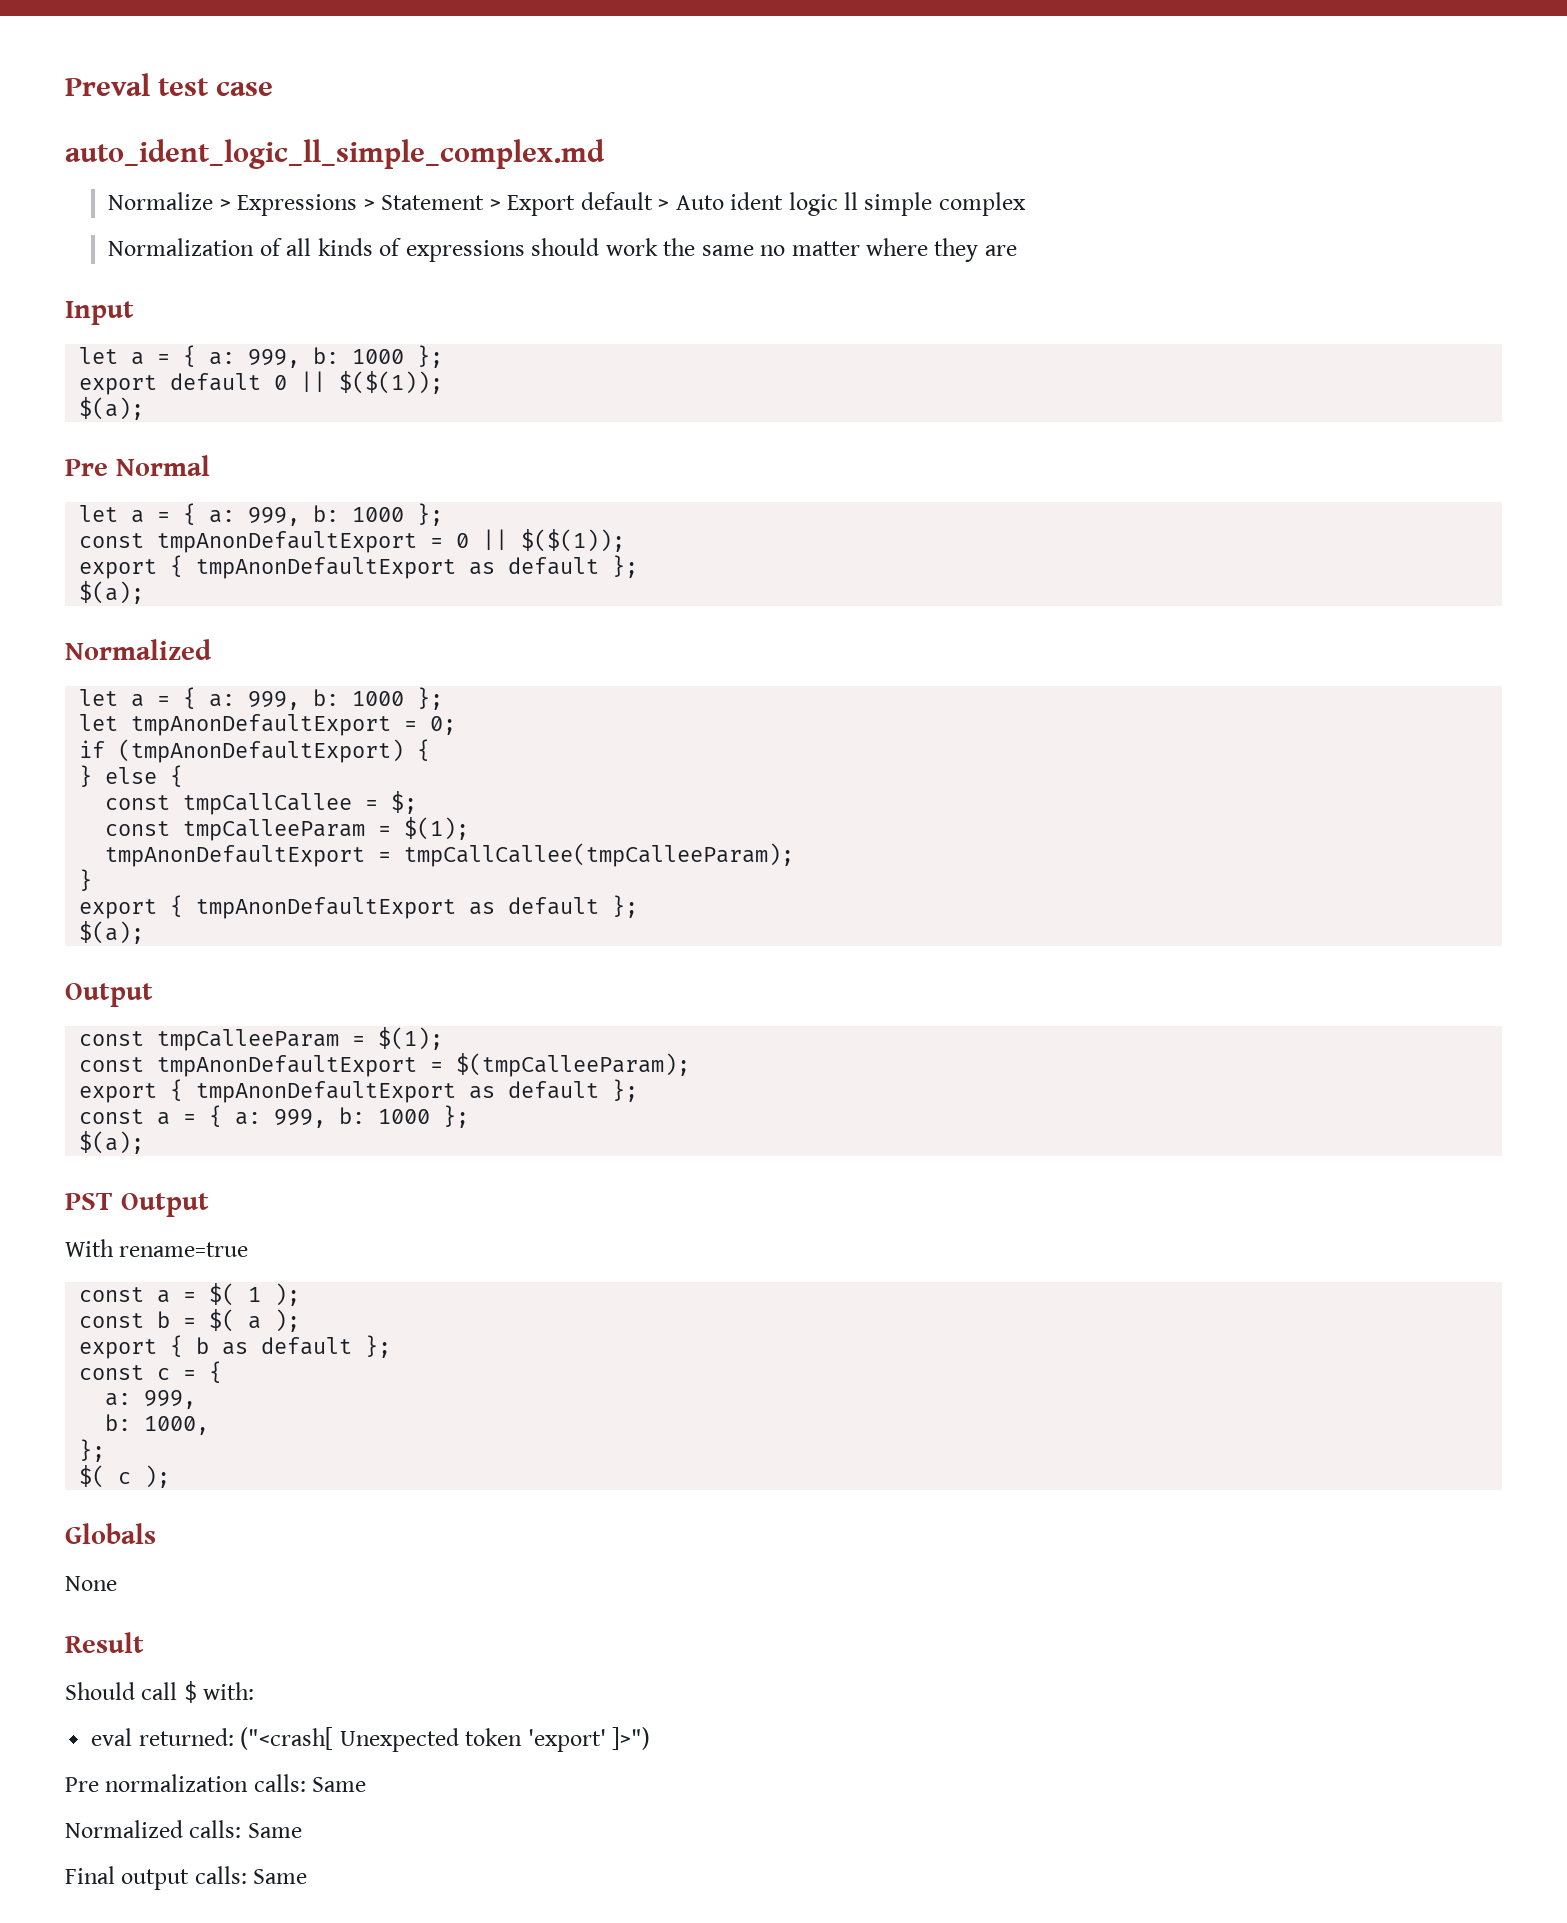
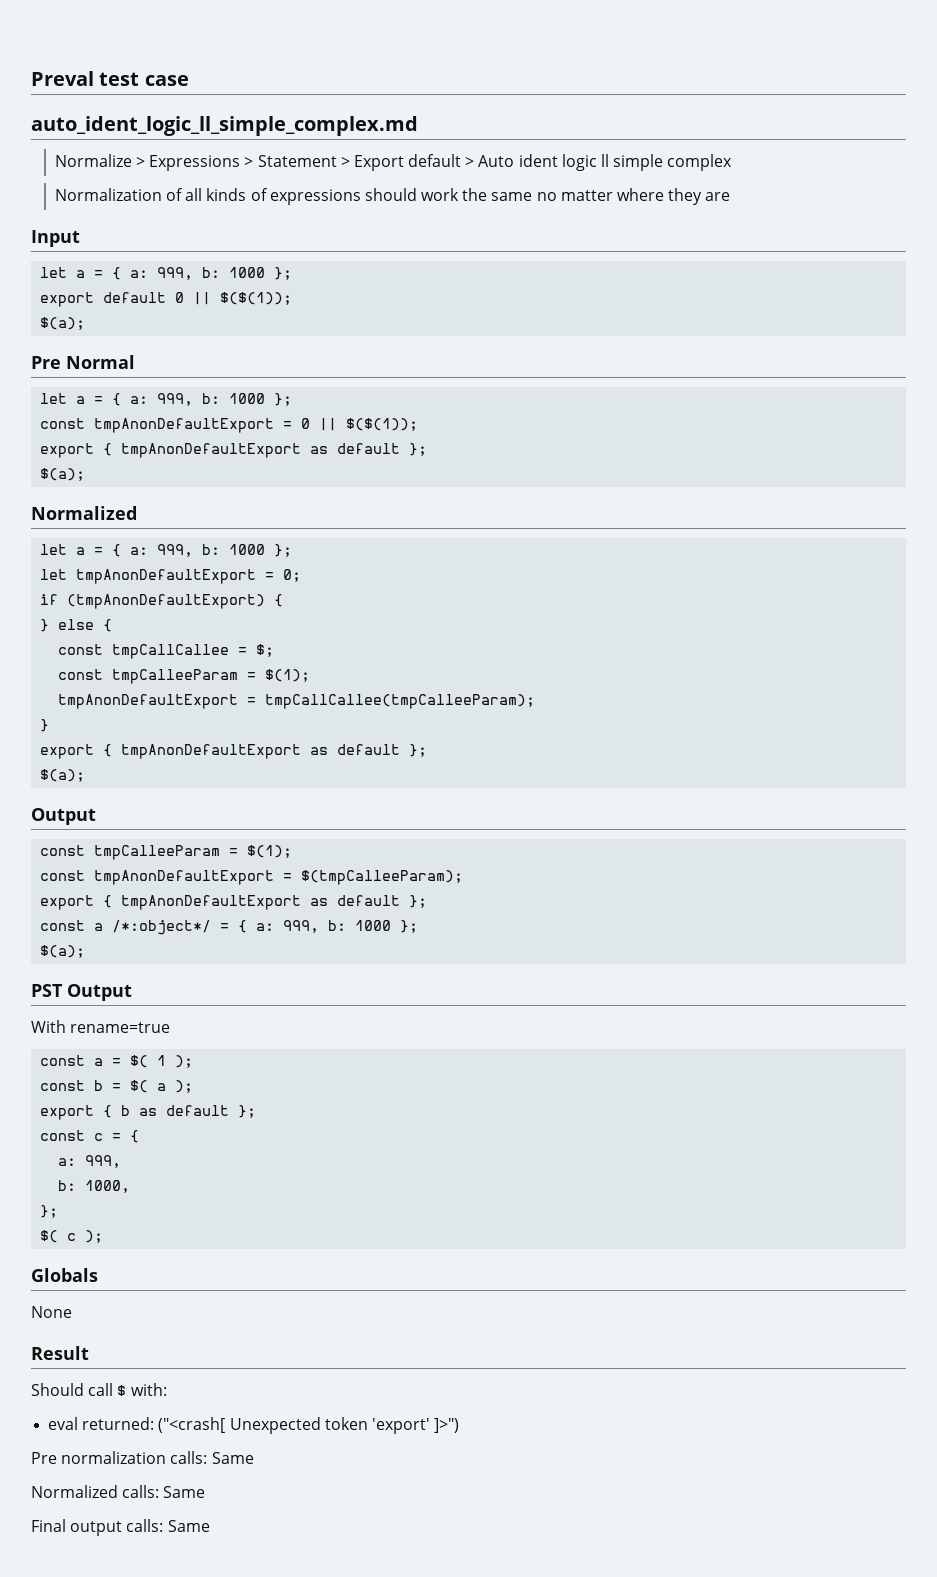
(171, 1118) none -> [112,920,212,935] /*:object*/

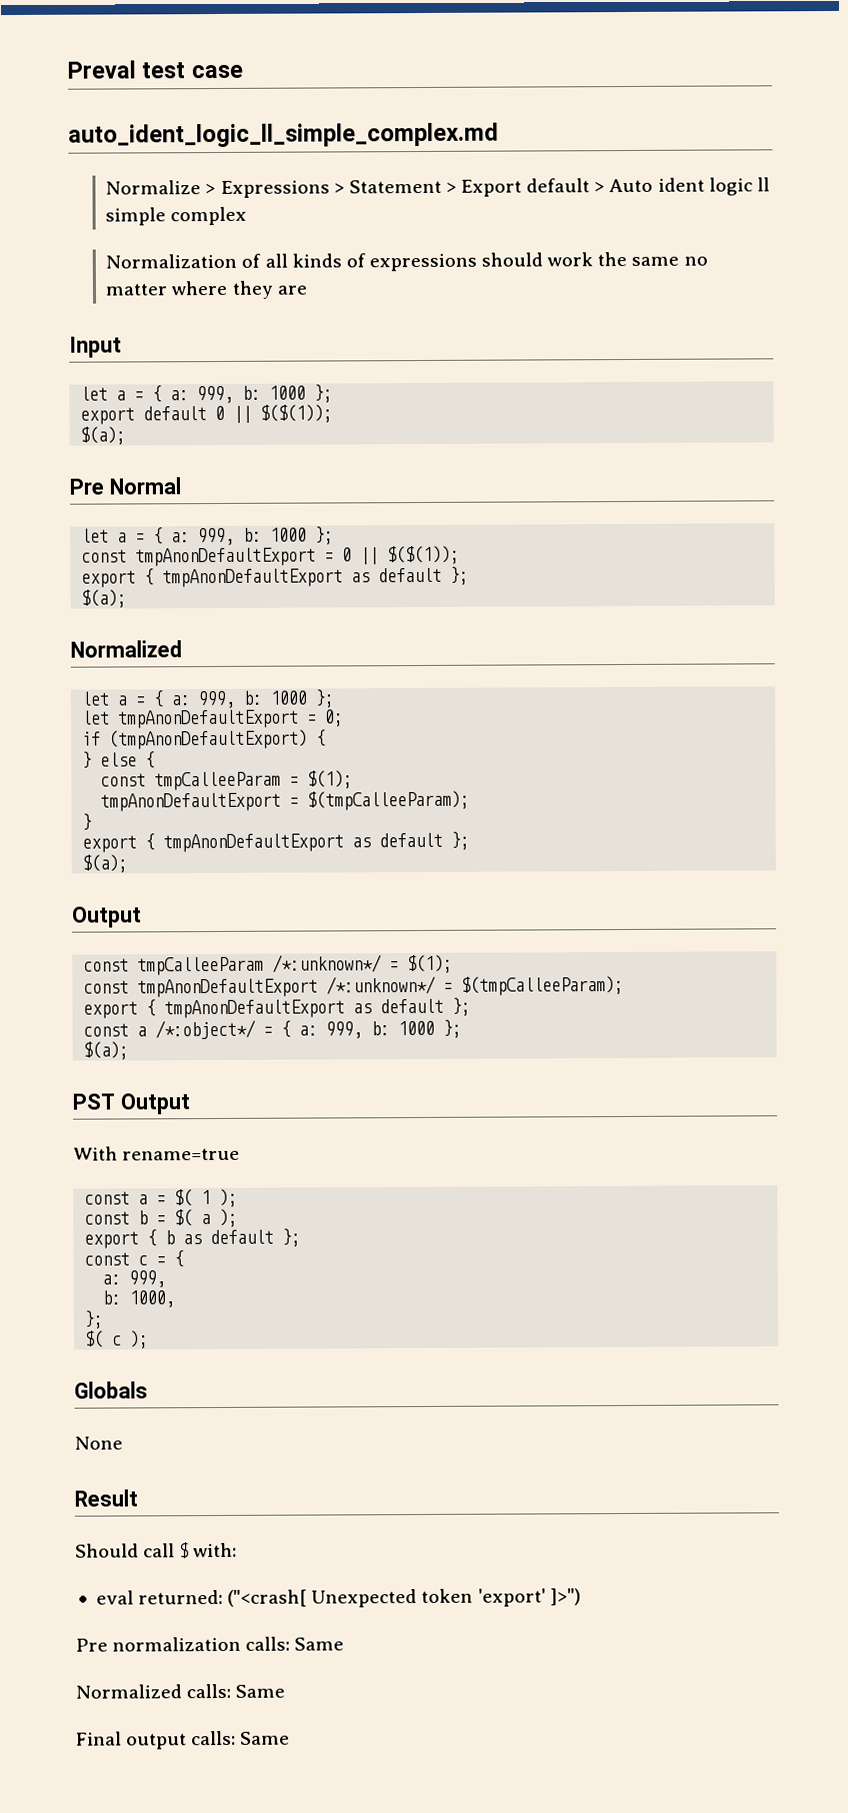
[58,644,275,659] // const tmpCallCallee = $; -> (156, 760) none
[265,694,536,709] tmpCallCallee(tmpCalleeParam); -> [307,790,471,811] $(tmpCalleeParam);
(221, 852) none -> [272,954,383,973] /*:unknown*/
(275, 877) none -> [326,975,437,995] /*:unknown*/

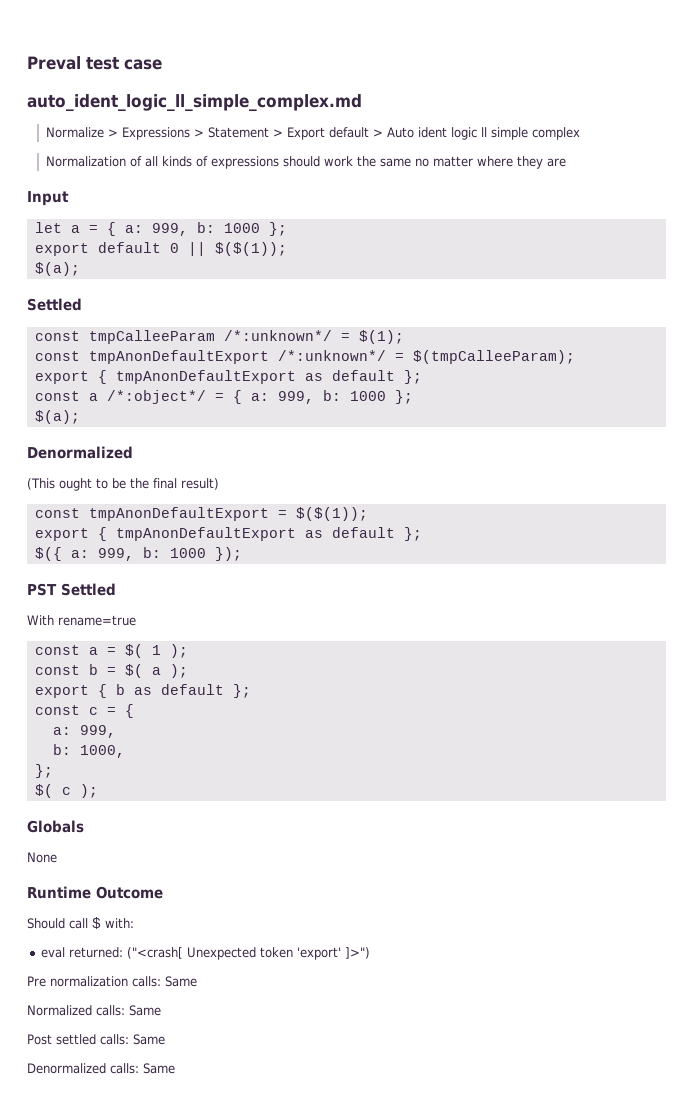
[69,477,181,495] [81,526,335,546] [81,545,461,567] [81,566,470,588] [81,589,128,608] [70,640,182,658] [81,689,336,709] [82,709,345,729] [82,729,327,750] [82,751,156,769] [100,770,354,791] [100,790,471,812] [82,813,93,831] [82,831,471,853] [82,854,129,873] [71,906,142,928] Pre Normal // let a = { a: 999, b: 1000 }; // const tmpAnonDefaultExport = 0 || $($(1)); // export { tmpAnonDefaultExport as default }; // $(a); // Normalized // let a = { a: 999, b: 1000 }; // let tmpAnonDefaultExport = 0; // if (tmpAnonDefaultExport) { // } else { // const tmpCalleeParam = $(1); // tmpAnonDefaultExport = $(tmpCalleeParam); // } // export { tmpAnonDefaultExport as default }; // $(a); // Output -> [27,298,82,311] Settled
(130, 1050) none -> [27,446,133,459] [27,478,219,491] [34,507,368,521] [34,527,422,541] [34,547,242,561] // Denormalized // (This ought to be the final result) // const tmpAnonDefaultExport = $($(1)); // export { tmpAnonDefaultExport as default }; // $({ a: 999, b: 1000 });
[119,1093,191,1115] Output -> [61,583,116,596] Settled
[74,1489,138,1507] Result -> [27,886,163,899] Runtime Outcome
[76,1730,291,1750] Final output calls: Same -> [27,1034,165,1045] [27,1063,175,1074] Post settled calls: Same // Denormalized calls: Same

